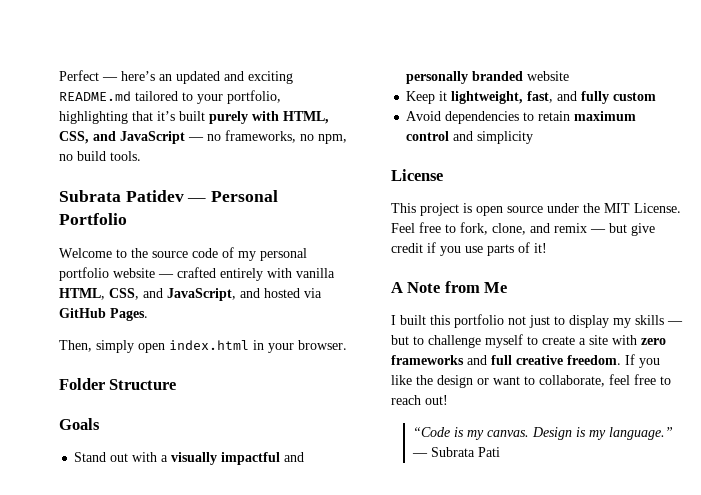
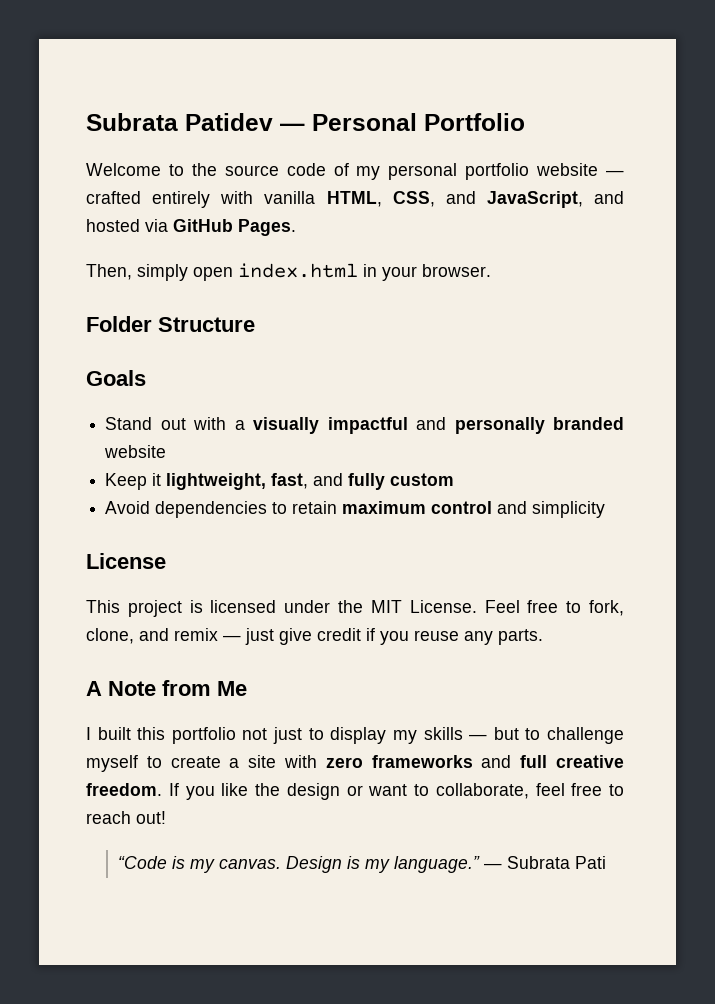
[59,70,293,84] [59,90,281,104] [59,111,329,124] [59,130,347,144] [59,151,141,161] Perfect — here’s an updated and exciting README.md tailored to your portfolio, highlighting that it’s built purely with HTML, CSS, and JavaScript — no frameworks, no npm, no build tools. // -> (86, 122) none
[476,206,543,216] open source -> [210,600,277,613] licensed
[609,223,627,233] but -> [245,628,274,645] just
[465,242,547,256] use parts of it! -> [414,629,543,645] reuse any parts.

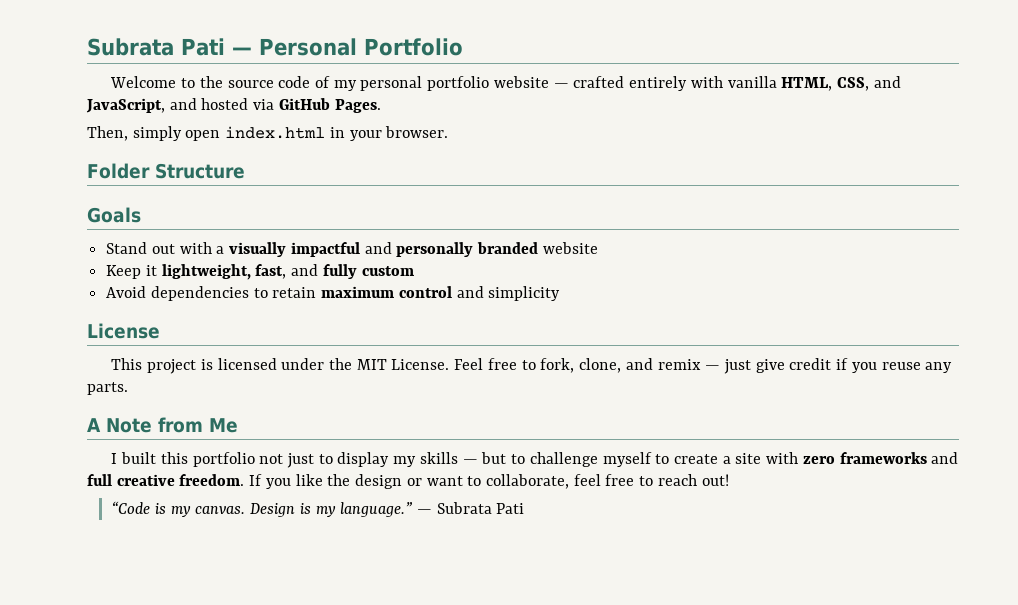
[86,113,273,131] Subrata Patidev -> [87,38,225,56] Subrata Pati

